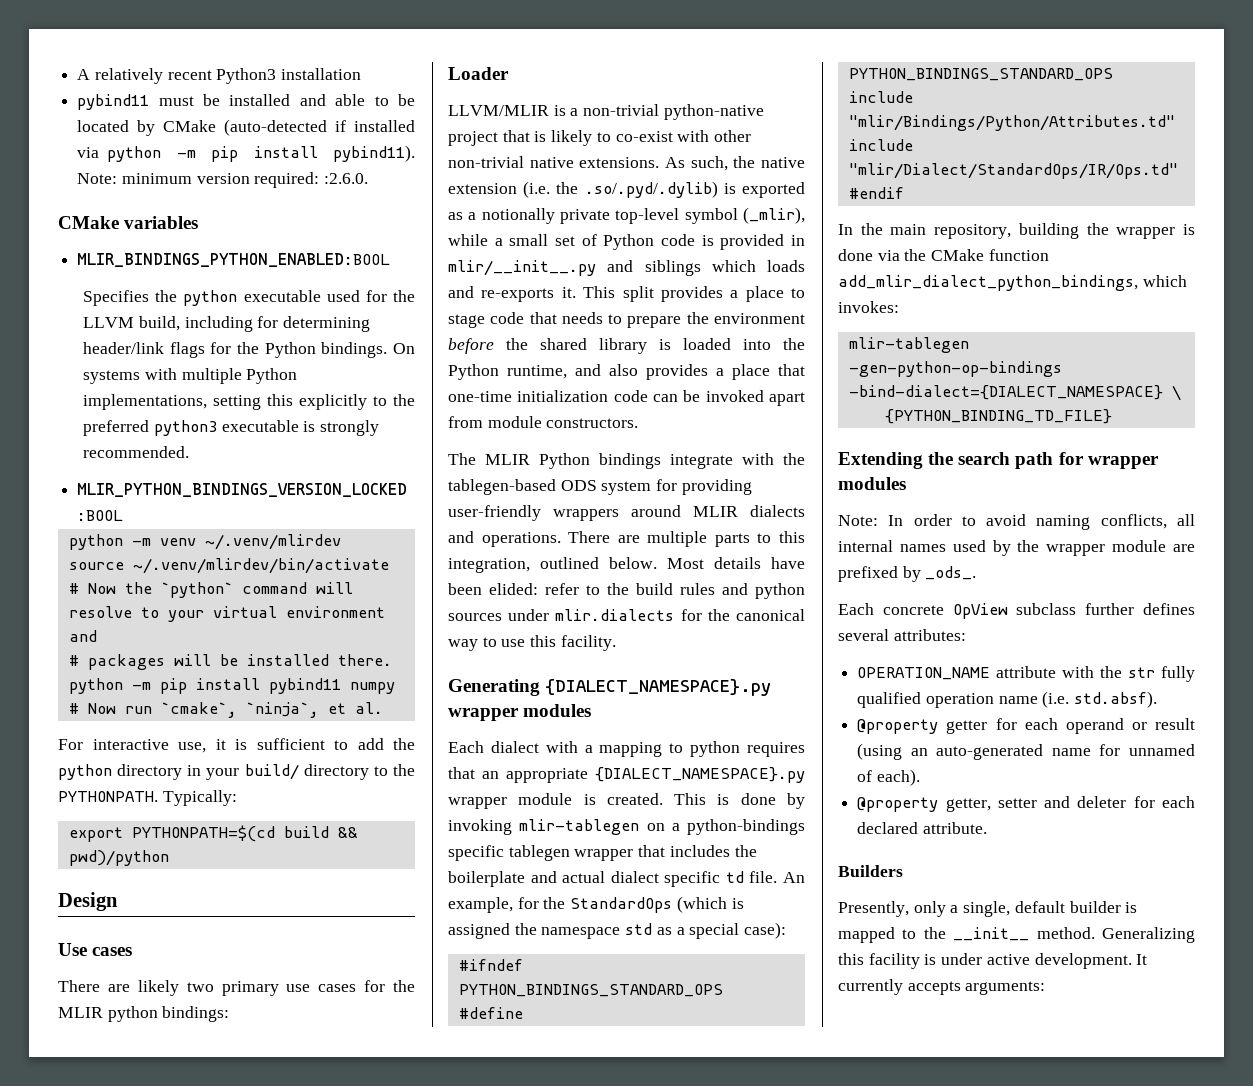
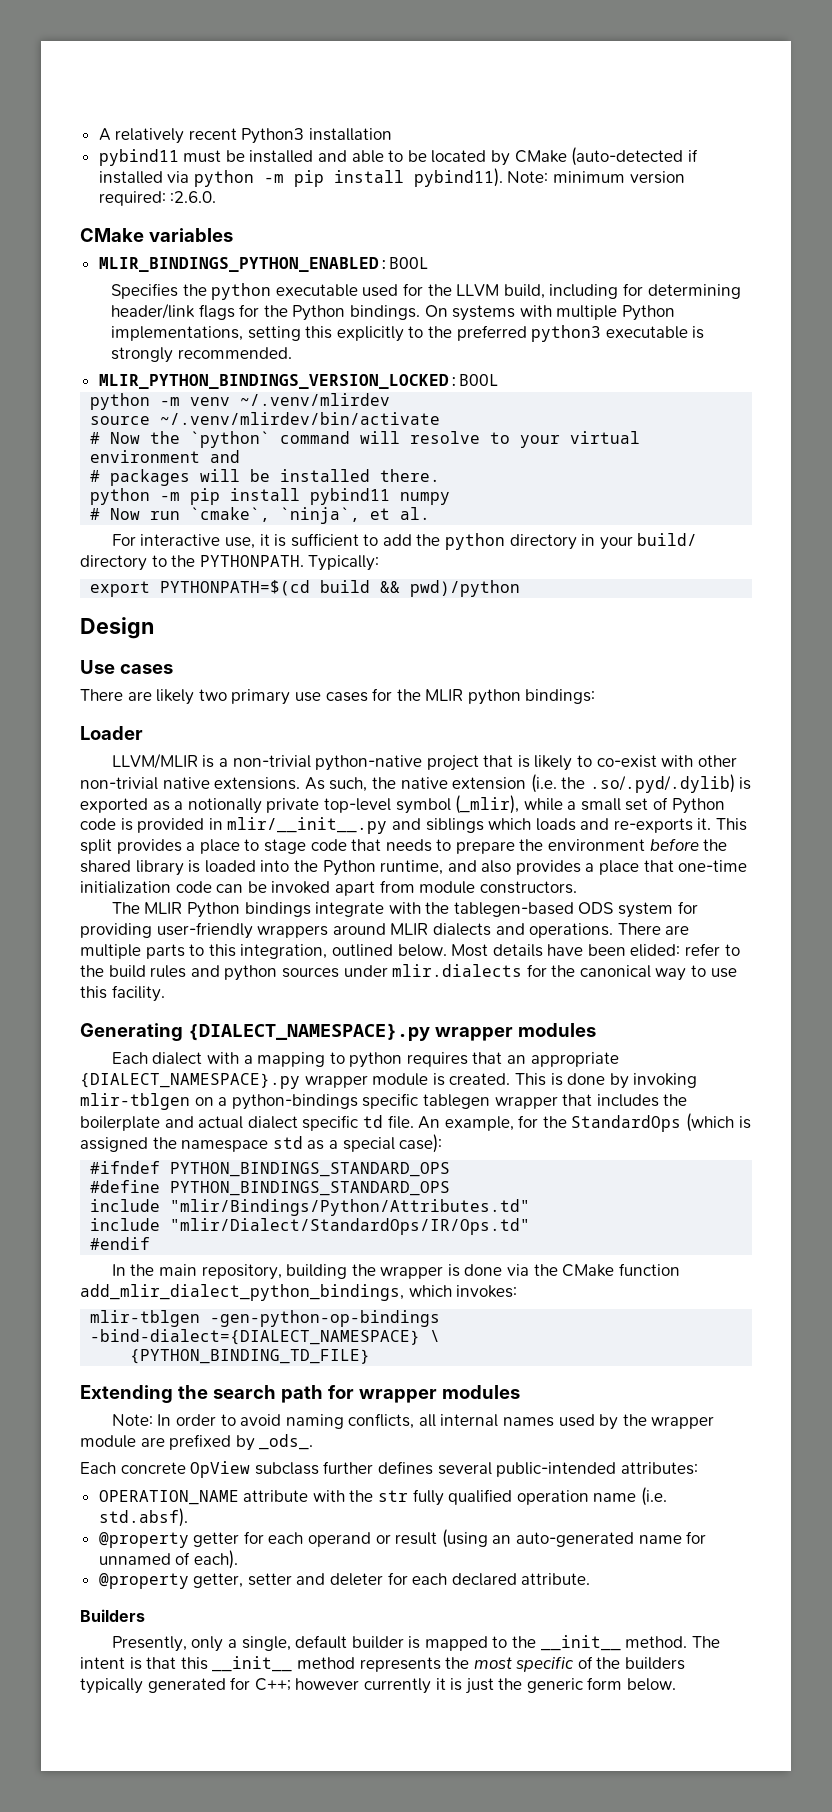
[519,819,640,835] mlir-tablegen -> [80,1093,190,1110] mlir-tblgen
[848,337,969,353] mlir-tablegen -> [90,1310,201,1327] mlir-tblgen
(889, 635) none -> [496,1462,617,1477] public-intended
[1102,927,1195,943] [838,953,1148,969] [838,979,1046,995] Generalizing this facility is under active development. It currently accepts arguments: -> [691,1636,720,1648] [80,1656,686,1672] [80,1677,677,1694] The intent is that this __init__ method represents the most specific of the builders typically generated for C++; however currently it is just the generic form below.

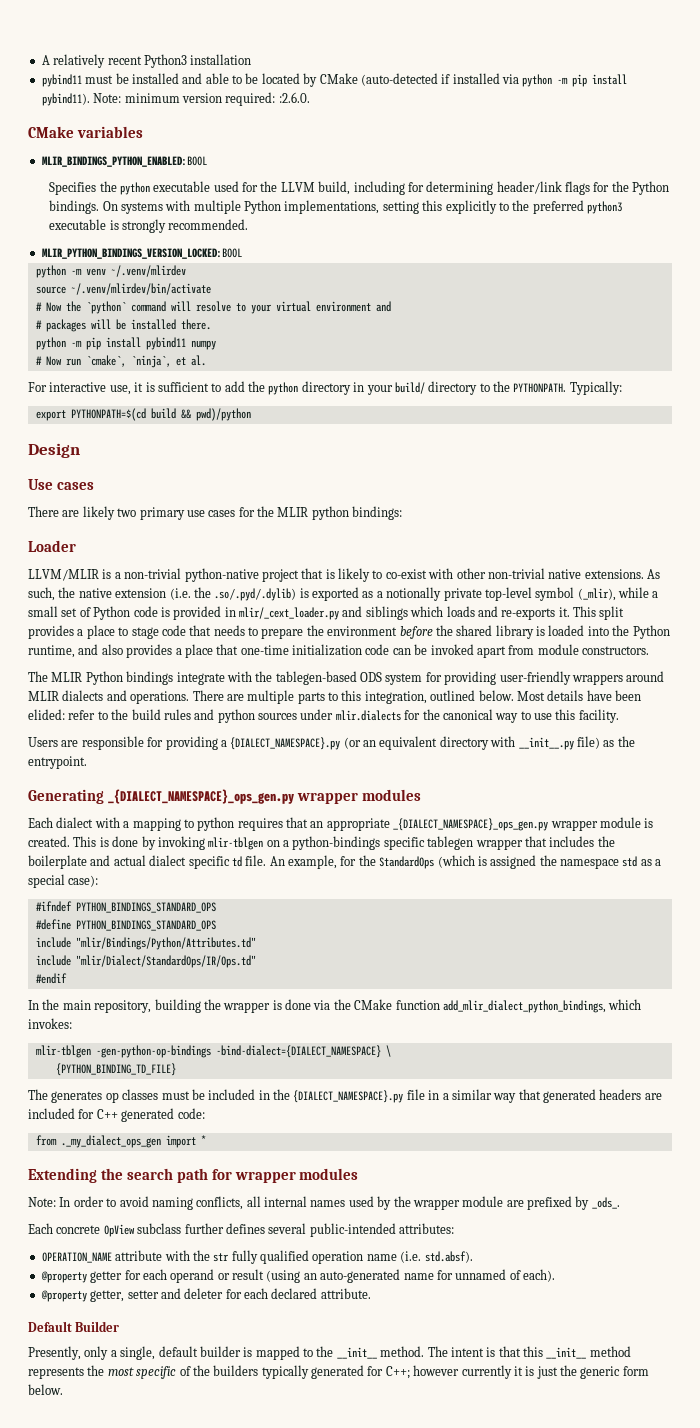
[227,817,388,834] mlir/__init__.py -> [239,607,339,620] mlir/_cext_loader.py
(165, 993) none -> [28,736,635,750] [28,756,87,769] // Users are responsible for providing a {DIALECT_NAMESPACE}.py (or an equivalent directory with __init__.py file) as the entrypoint.
[187,1023,430,1041] {DIALECT_NAMESPACE}.py -> [107,789,294,804] _{DIALECT_NAMESPACE}_ops_gen.py
[80,1073,300,1089] {DIALECT_NAMESPACE}.py -> [393,818,549,831] _{DIALECT_NAMESPACE}_ops_gen.py
(371, 1356) none -> [28,1089,662,1103] [28,1108,205,1122] [35,1135,206,1148] // The generates op classes must be included in the {DIALECT_NAMESPACE}.py file in a similar way that generated headers are included for C++ generated code: // from ._my_dialect_ops_gen import *
[80,1609,145,1622] Builders -> [28,1321,120,1332] Default Builder

